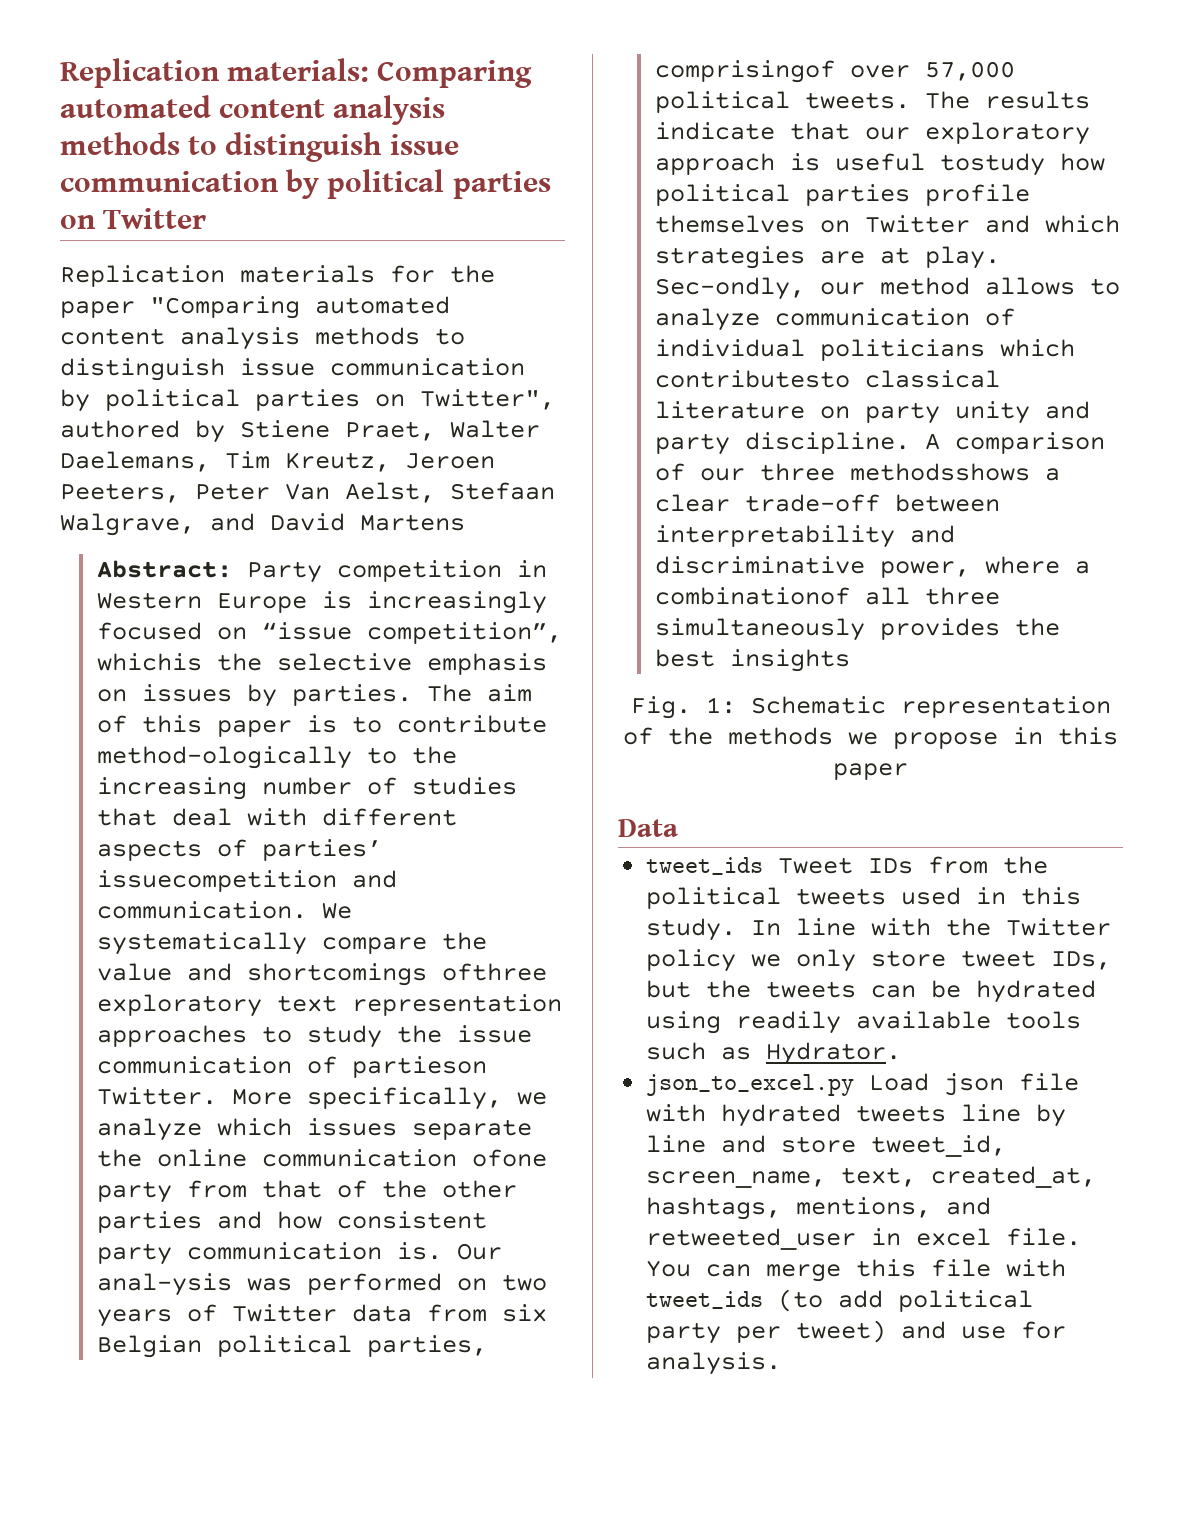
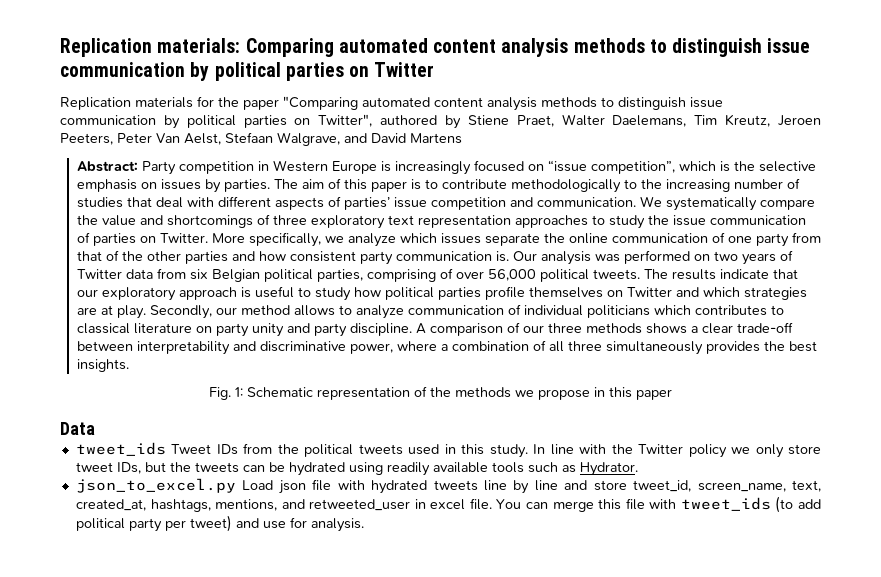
[96,653,202,671] whichis -> [678,161,730,172] which is
[96,746,352,769] method-ologically -> [510,179,621,193] methodologically
[96,870,337,892] issuecompetition -> [393,197,506,210] issue competition
[441,963,547,981] ofthree -> [256,214,307,225] of three
[351,1056,487,1078] partieson -> [92,233,156,246] parties on
[471,1149,547,1167] ofone -> [711,232,752,243] of one
[96,1273,232,1296] anal-ysis -> [540,251,591,265] analysis
[654,60,1015,83] comprisingof over 57,000 -> [366,268,536,282] comprising of over 56,000
[939,153,1045,176] tostudy -> [297,287,351,301] to study
[654,277,805,300] Sec-ondly, -> [149,305,212,319] Secondly,
[654,370,850,388] contributesto -> [694,305,784,316] contributes to
[849,463,1030,481] methodsshows -> [585,323,687,334] methods shows
[654,587,850,605] combinationof -> [451,340,546,351] combination of
[729,649,850,672] insights -> [76,359,129,372] insights.

